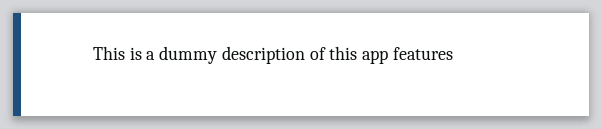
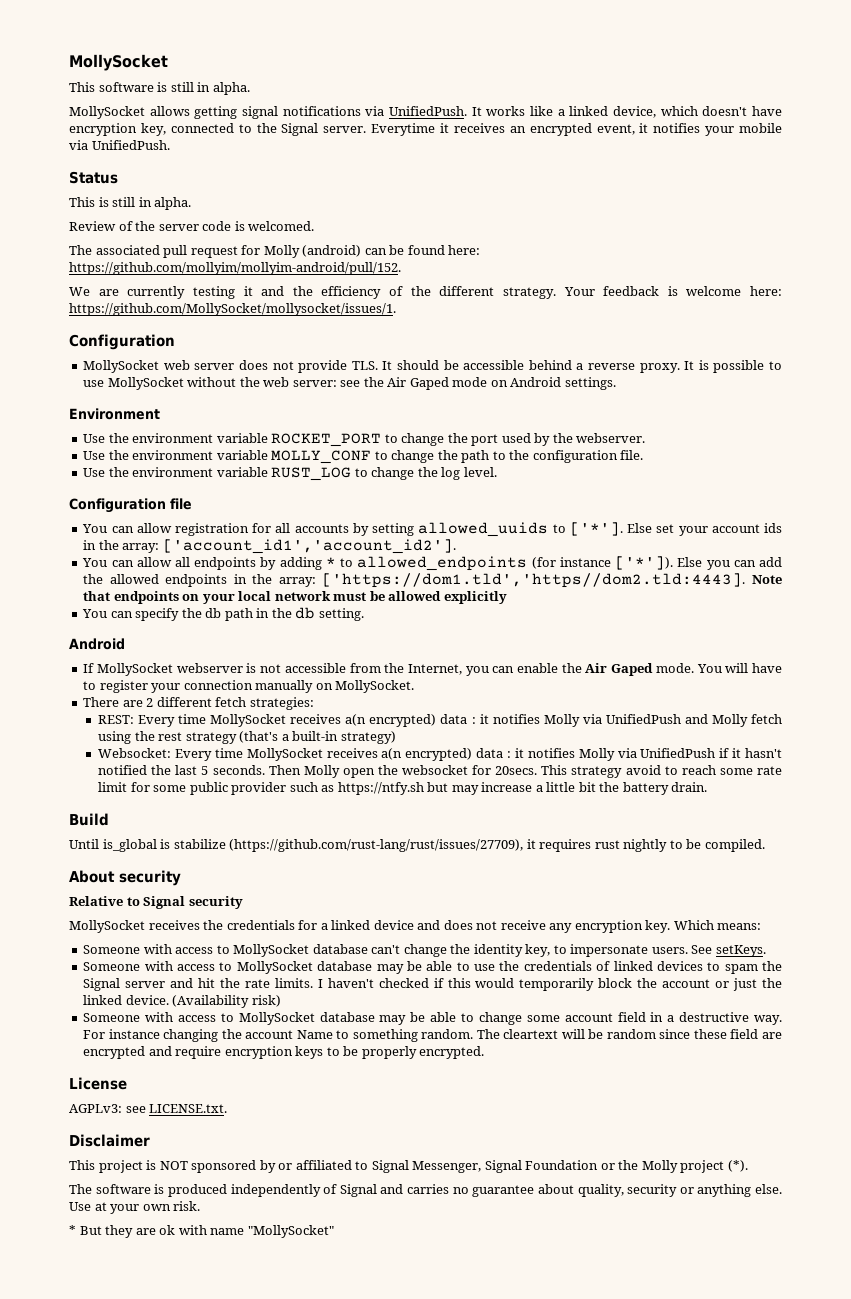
[93,46,453,64] This is a dummy description of this app features -> [69,54,168,71] [69,82,250,95] [69,106,782,119] [69,123,782,136] [69,140,170,150] [69,171,118,184] [69,197,192,210] [69,221,315,231] [69,245,481,258] [69,262,401,275] [69,286,782,299] [69,303,396,316] [69,334,175,350] [83,360,782,373] [83,377,616,390] [69,408,160,420] [83,433,646,447] [83,450,644,464] [83,467,497,481] [69,498,192,513] [82,522,783,537] [83,539,456,554] [82,556,783,571] [83,573,783,588] [83,591,507,604] [82,607,364,621] [69,638,125,650] [83,663,782,676] [83,680,415,693] [83,697,314,710] [98,714,783,727] [98,731,396,744] [98,748,783,761] [98,765,783,778] [98,782,708,795] [69,813,109,826] [69,839,765,852] [69,870,181,886] [69,896,243,909] [69,920,762,933] [83,944,766,957] [83,961,783,974] [83,978,782,991] [83,995,281,1008] [83,1012,783,1025] [83,1029,782,1042] [83,1046,485,1059] [69,1077,127,1090] [69,1104,228,1113] [69,1134,150,1147] [69,1160,748,1173] [69,1184,782,1197] [69,1201,201,1214] [69,1225,334,1238] MollySocket // This software is still in alpha. // MollySocket allows getting signal notifications via UnifiedPush. It works like a linked device, which doesn't have encryption key, connected to the Signal server. Everytime it receives an encrypted event, it notifies your mobile via UnifiedPush. // Status // This is still in alpha. // Review of the server code is welcomed. // The associated pull request for Molly (android) can be found here: https://github.com/mollyim/mollyim-android/pull/152. // We are currently testing it and the efficiency of the different strategy. Your feedback is welcome here: https://github.com/MollySocket/mollysocket/issues/1. // Configuration // MollySocket web server does not provide TLS. It should be accessible behind a reverse proxy. It is possible to use MollySocket without the web server: see the Air Gaped mode on Android settings. // Environment // Use the environment variable ROCKET_PORT to change the port used by the webserver. // Use the environment variable MOLLY_CONF to change the path to the configuration file. // Use the environment variable RUST_LOG to change the log level. // Configuration file // You can allow registration for all accounts by setting allowed_uuids to ['*']. Else set your account ids in the array: ['account_id1','account_id2']. // You can allow all endpoints by adding * to allowed_endpoints (for instance ['*']). Else you can add the allowed endpoints in the array: ['https://dom1.tld','https//dom2.tld:4443]. Note that endpoints on your local network must be allowed explicitly // You can specify the db path in the db setting. // Android // If MollySocket webserver is not accessible from the Internet, you can enable the Air Gaped mode. You will have to register your connection manually on MollySocket. // There are 2 different fetch strategies: // REST: Every time MollySocket receives a(n encrypted) data : it notifies Molly via UnifiedPush and Molly fetch using the rest strategy (that's a built-in strategy) // Websocket: Every time MollySocket receives a(n encrypted) data : it notifies Molly via UnifiedPush if it hasn't notified the last 5 seconds. Then Molly open the websocket for 20secs. This strategy avoid to reach some rate limit for some public provider such as https://ntfy.sh but may increase a little bit the battery drain. // Build // Until is_global is stabilize (https://github.com/rust-lang/rust/issues/27709), it requires rust nightly to be compiled. // About security // Relative to Signal security // MollySocket receives the credentials for a linked device and does not receive any encryption key. Which means: // Someone with access to MollySocket database can't change the identity key, to impersonate users. See setKeys. // Someone with access to MollySocket database may be able to use the credentials of linked devices to spam the Signal server and hit the rate limits. I haven't checked if this would temporarily block the account or just the linked device. (Availability risk) // Someone with access to MollySocket database may be able to change some account field in a destructive way. For instance changing the account Name to something random. The cleartext will be random since these field are encrypted and require encryption keys to be properly encrypted. // License // AGPLv3: see LICENSE.txt. // Disclaimer // This project is NOT sponsored by or affiliated to Signal Messenger, Signal Foundation or the Molly project (*). // The software is produced independently of Signal and carries no guarantee about quality, security or anything else. Use at your own risk. // * But they are ok with name "MollySocket"

